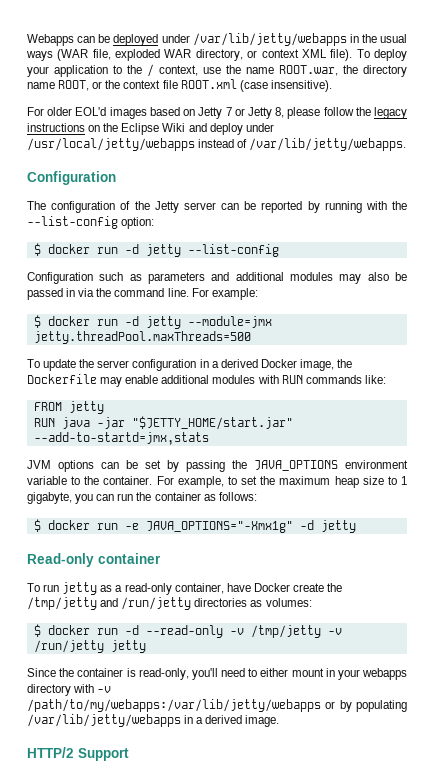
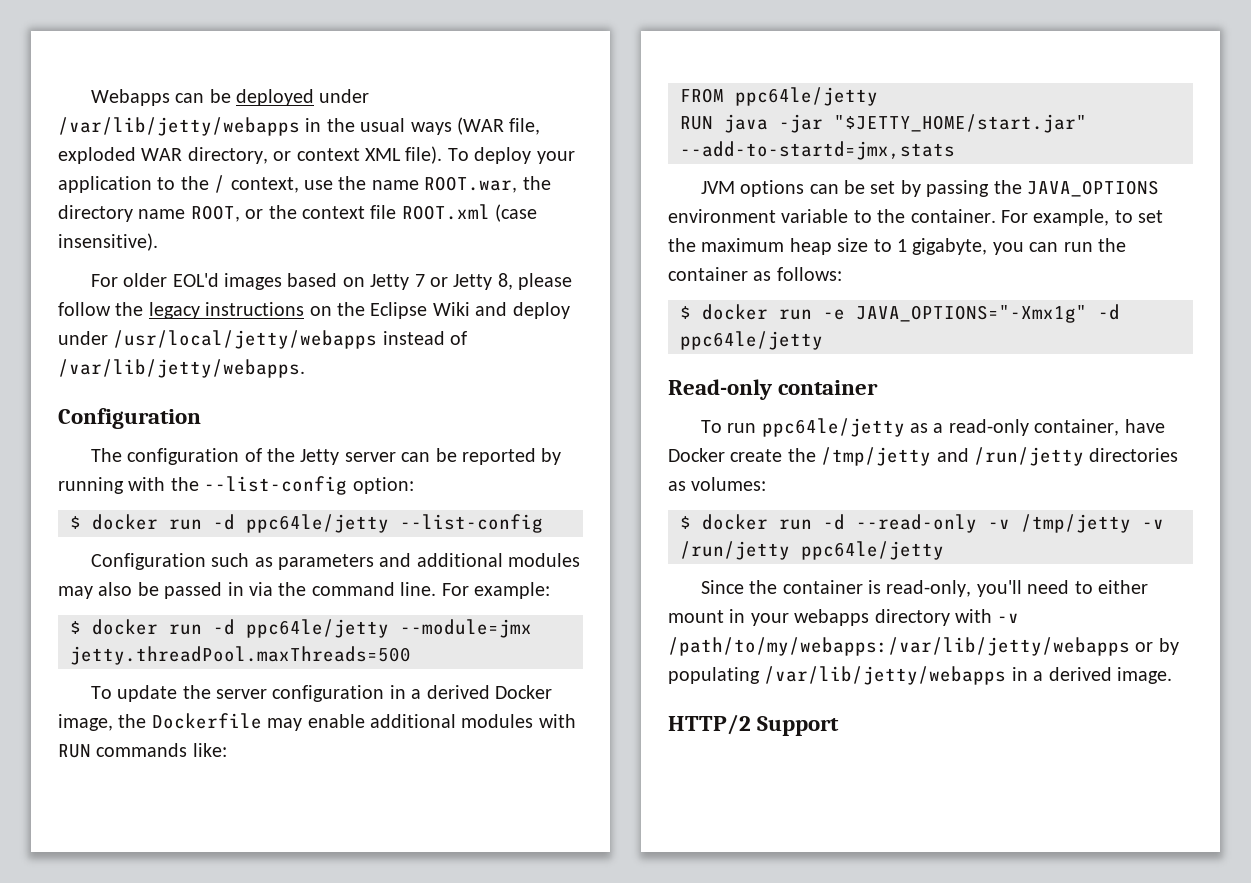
[145,244,181,257] jetty -> [246,514,389,533] ppc64le/jetty
[145,316,181,329] jetty -> [246,619,389,638] ppc64le/jetty
[68,401,104,414] jetty -> [735,87,878,106] ppc64le/jetty
[320,520,356,533] jetty -> [680,331,823,350] ppc64le/jetty
[62,582,98,595] jetty -> [761,418,905,437] ppc64le/jetty
[110,640,146,653] jetty -> [801,541,944,560] ppc64le/jetty

